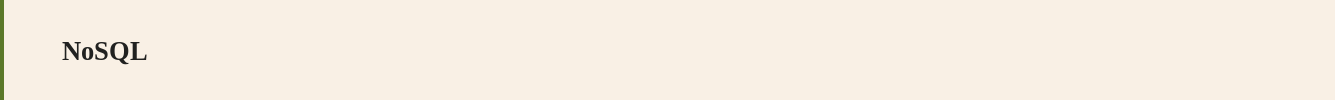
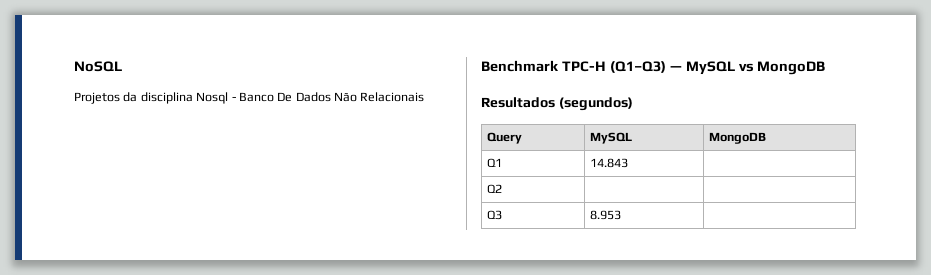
(148, 53) none -> [74,92,425,104] [481,60,826,75] [481,97,633,111] [486,132,522,144] [589,132,632,144] [708,132,766,144] [486,158,502,167] [589,158,628,168] [486,184,502,193] [486,210,502,220] [589,210,621,220] // Projetos da disciplina Nosql - Banco De Dados Não Relacionais // Benchmark TPC-H (Q1–Q3) — MySQL vs MongoDB // Resultados (segundos) // Query | MySQL | MongoDB // Q1 | 14.843 | // Q2 | | // Q3 | 8.953 |

